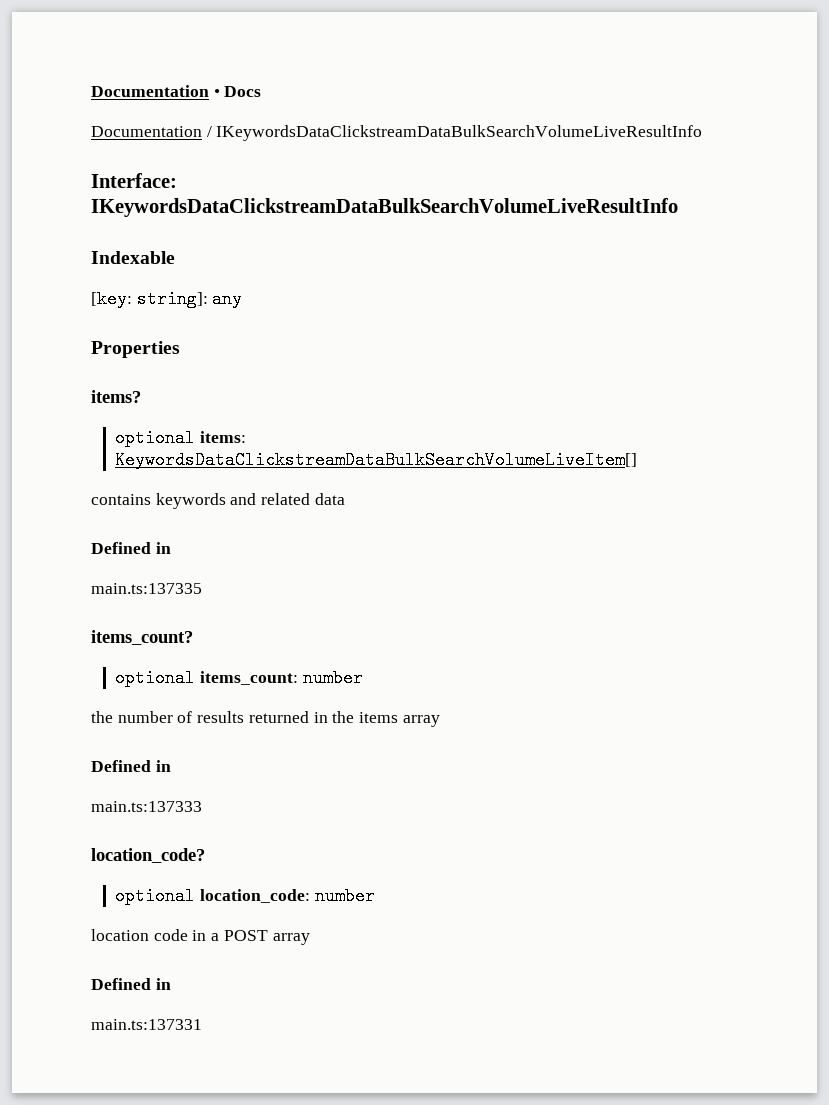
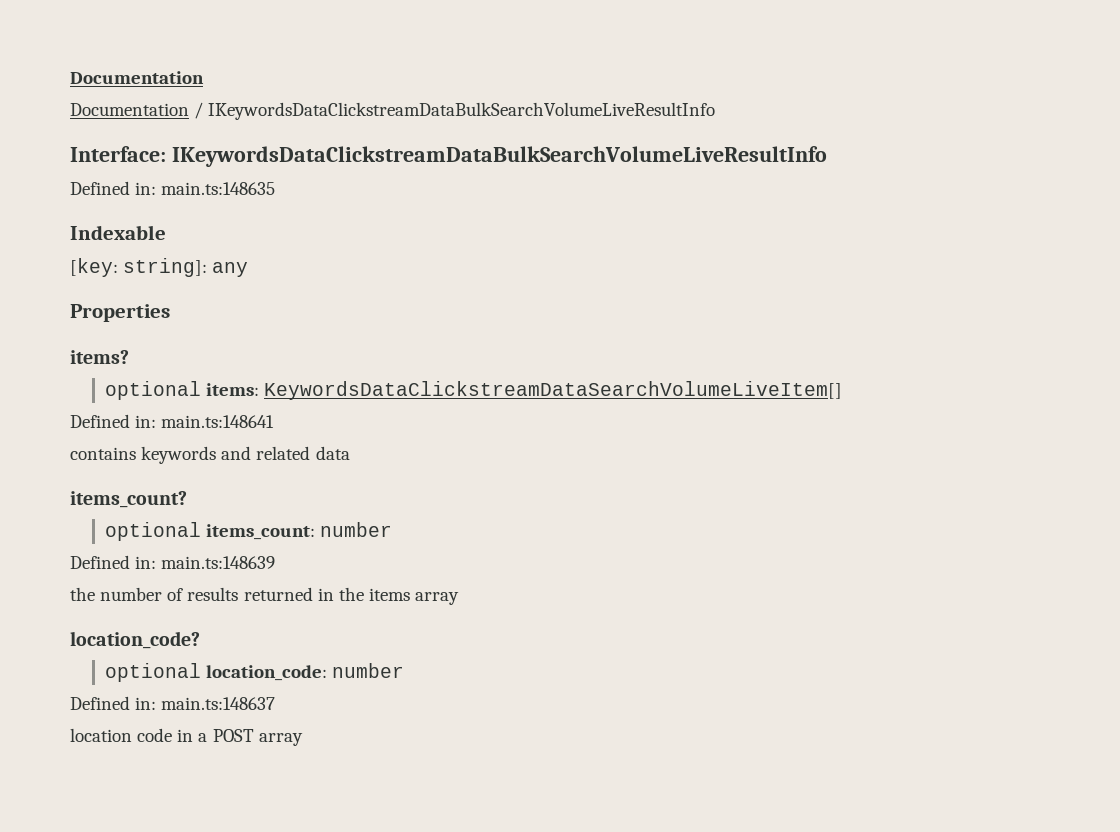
[91,85,262,97] Documentation • Docs -> [70,71,204,84] Documentation
(678, 207) none -> [70,181,276,195] // Defined in: main.ts:148635
[115,451,638,469] KeywordsDataClickstreamDataBulkSearchVolumeLiveItem[] -> [264,381,843,400] [70,414,275,428] KeywordsDataClickstreamDataSearchVolumeLiveItem[] // Defined in: main.ts:148641
[91,542,171,554] [91,583,202,594] // Defined in // main.ts:137335 -> (350, 453) none
(363, 678) none -> [70,555,276,569] // Defined in: main.ts:148639
[91,760,171,772] [91,801,202,812] // Defined in // main.ts:137333 -> (460, 598) none
(375, 896) none -> [70,696,276,710] // Defined in: main.ts:148637
[91,978,171,990] [91,1019,202,1030] // Defined in // main.ts:137331 -> (303, 739) none

